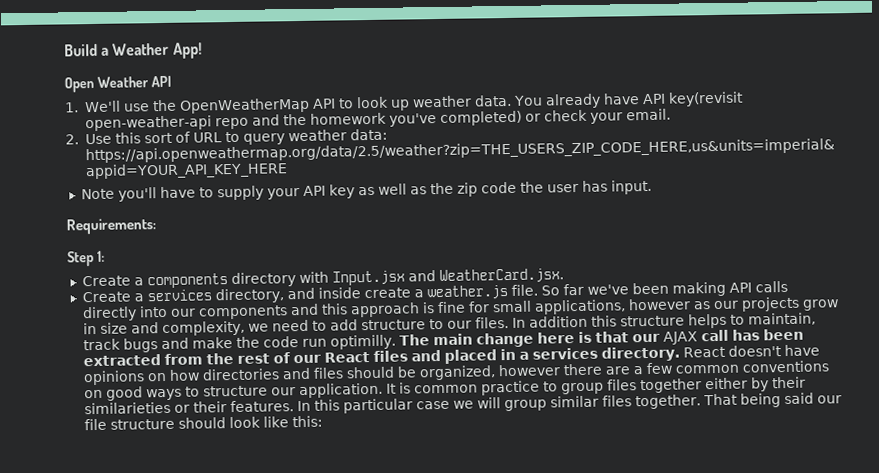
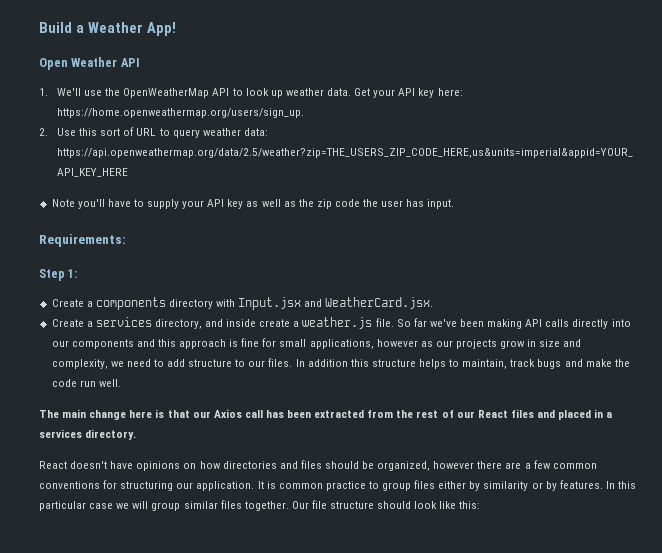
[512,91,744,109] [84,108,671,132] You already have API key(revisit open-weather-api repo and the homework you've completed) or check your email. -> [354,88,463,98] [57,108,305,118] Get your API key here: https://home.openweathermap.org/users/sign_up.
[329,334,396,350] optimilly. -> [98,379,121,387] well. //
[662,331,698,345] AJAX -> [213,409,242,418] Axios
(680, 354) none -> (137, 434) //
[83,385,268,401] on good ways to structure -> [103,480,174,491] for structuring
[639,378,702,394] together -> (436, 484) none
[771,376,806,389] [83,401,227,415] their similarieties or their -> [483,481,557,491] similarity or by
[702,392,842,408] That being said our -> [291,501,309,509] Our

